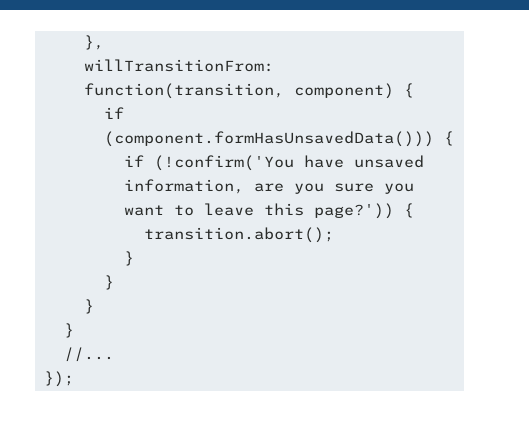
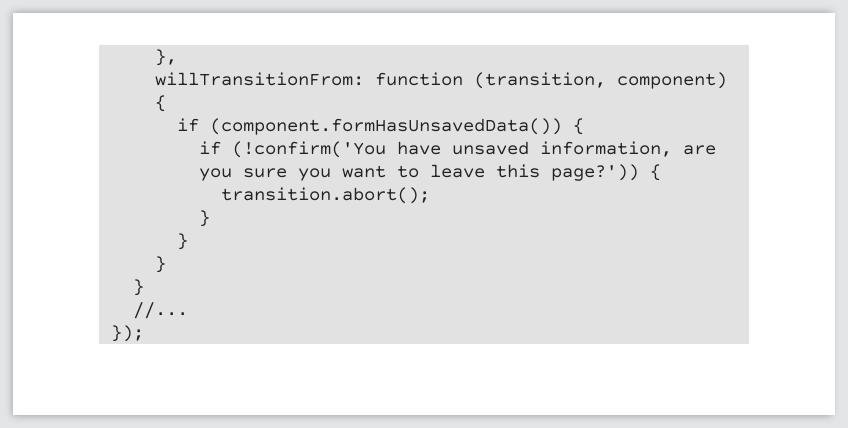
[83,83,284,99] function(transition, -> [374,72,606,89] function (transition,
[103,131,434,147] (component.formHasUnsavedData())) -> [209,118,562,135] (component.formHasUnsavedData())

